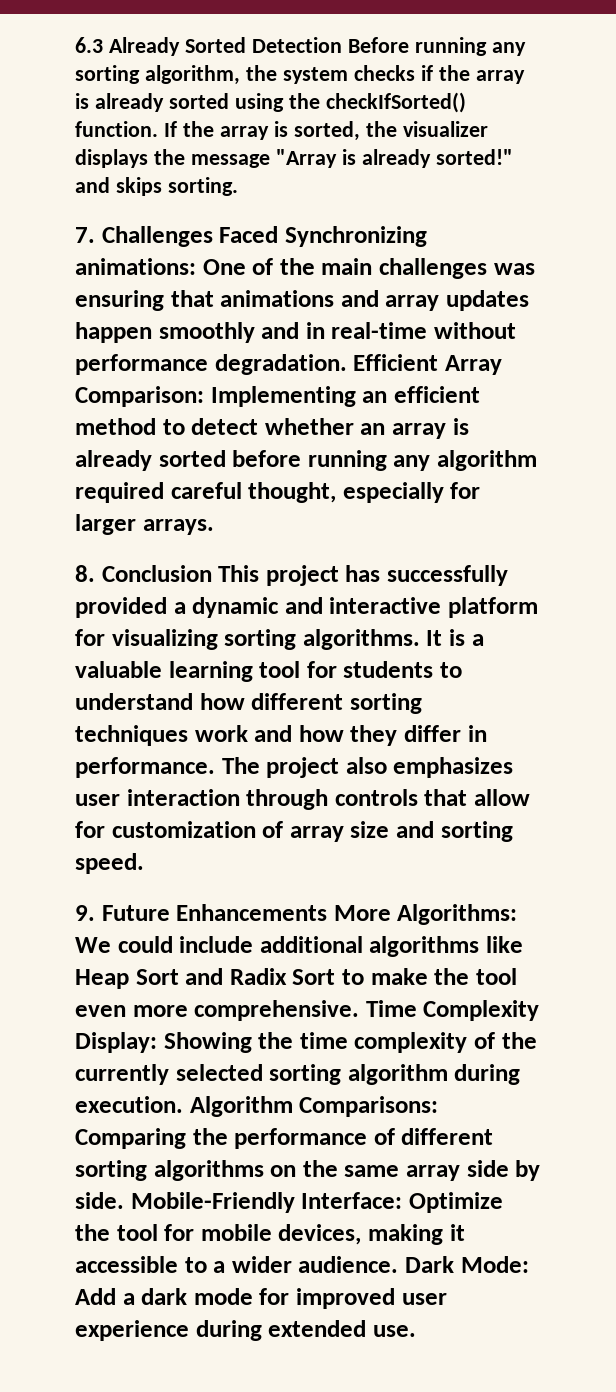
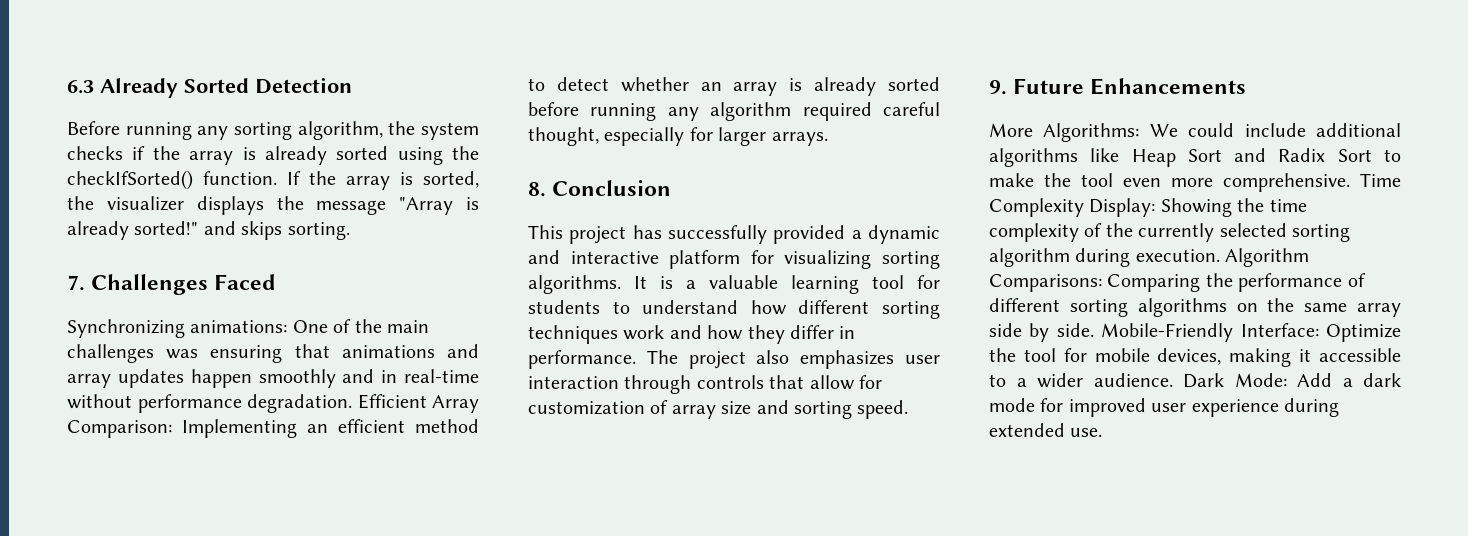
(342, 45) none -> (352, 85) //
(279, 234) none -> (277, 282) //
(212, 573) none -> (672, 188) //
(328, 912) none -> (1247, 86) //

